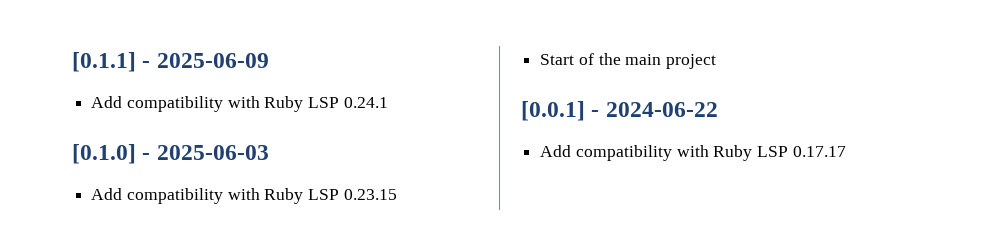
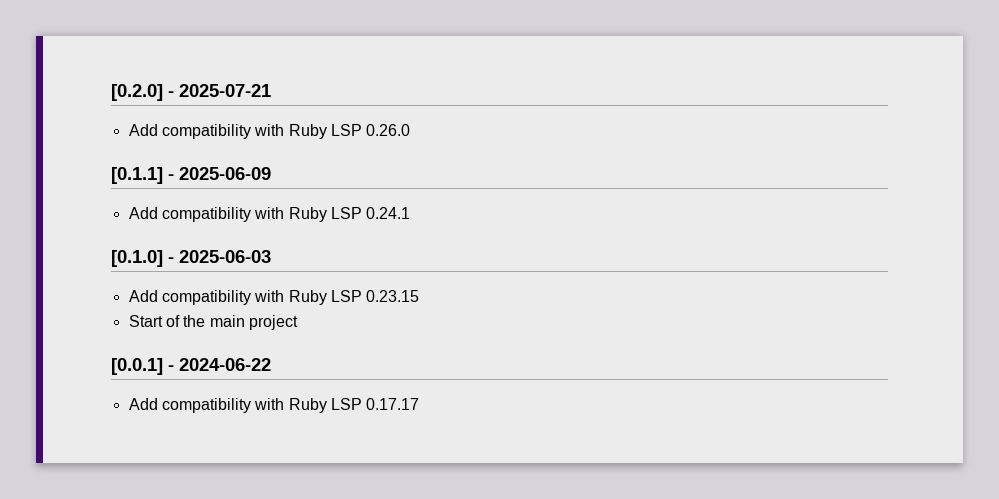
(72, 62) none -> [111,84,271,101] [128,124,411,139] [0.2.0] - 2025-07-21 // Add compatibility with Ruby LSP 0.26.0 //

